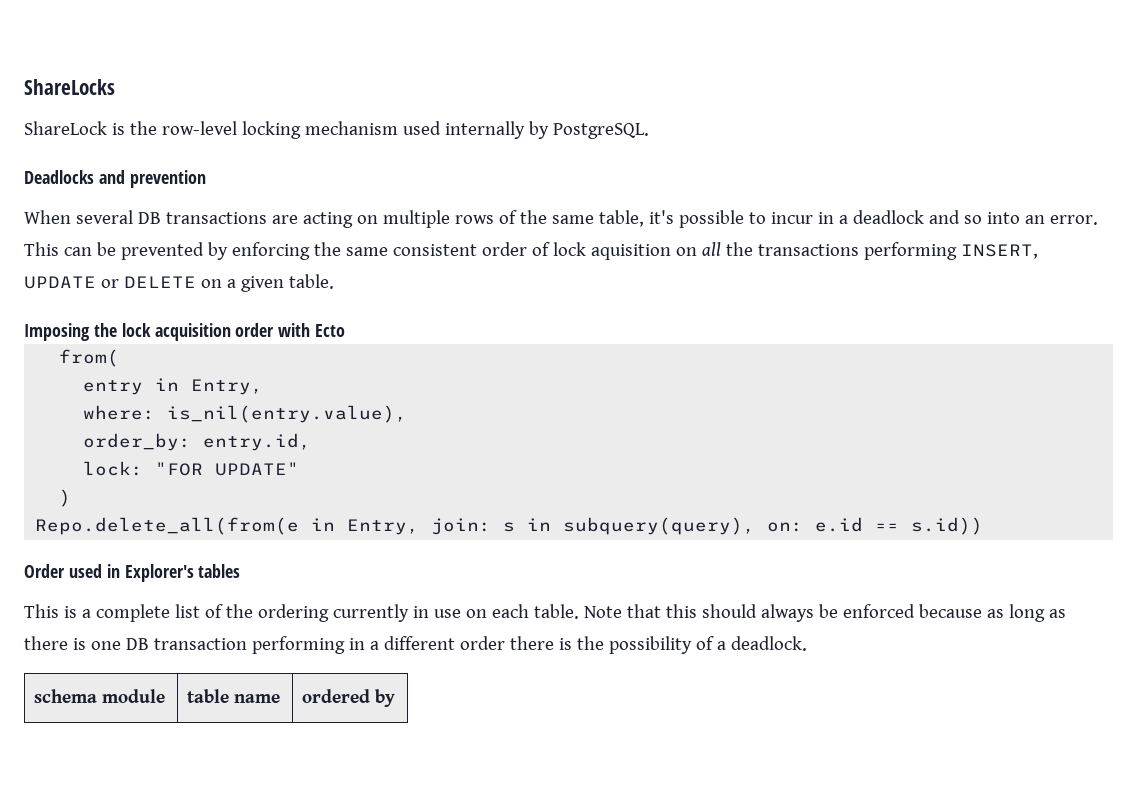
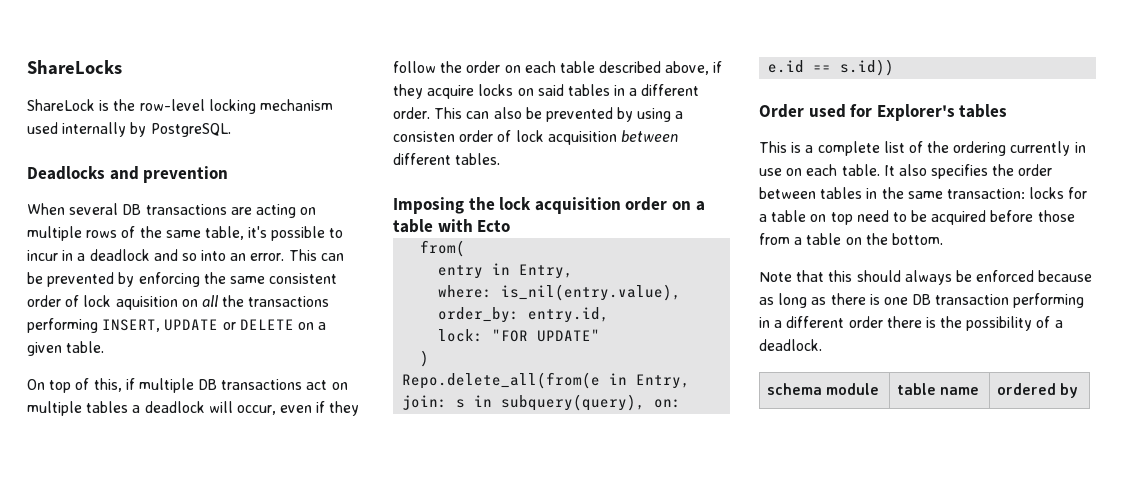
(334, 281) none -> [27,378,348,393] [27,401,360,416] [393,61,723,75] [393,84,700,99] [393,107,684,122] [393,130,678,145] [393,153,501,165] // On top of this, if multiple DB transactions act on multiple tables a deadlock will occur, even if they follow the order on each table described above, if they acquire locks on said tables in a different order. This can also be prevented by using a consisten order of lock acquisition between different tables.
(275, 330) none -> [671,201,705,211] [393,219,433,233] on a table
[106,564,120,578] in -> [850,104,873,117] for
(579, 611) none -> [883,164,1053,179] [759,187,1088,199] [759,210,1075,225] [759,233,943,245] It also specifies the order between tables in the same transaction: locks for a table on top need to be acquired before those from a table on the bottom. //

